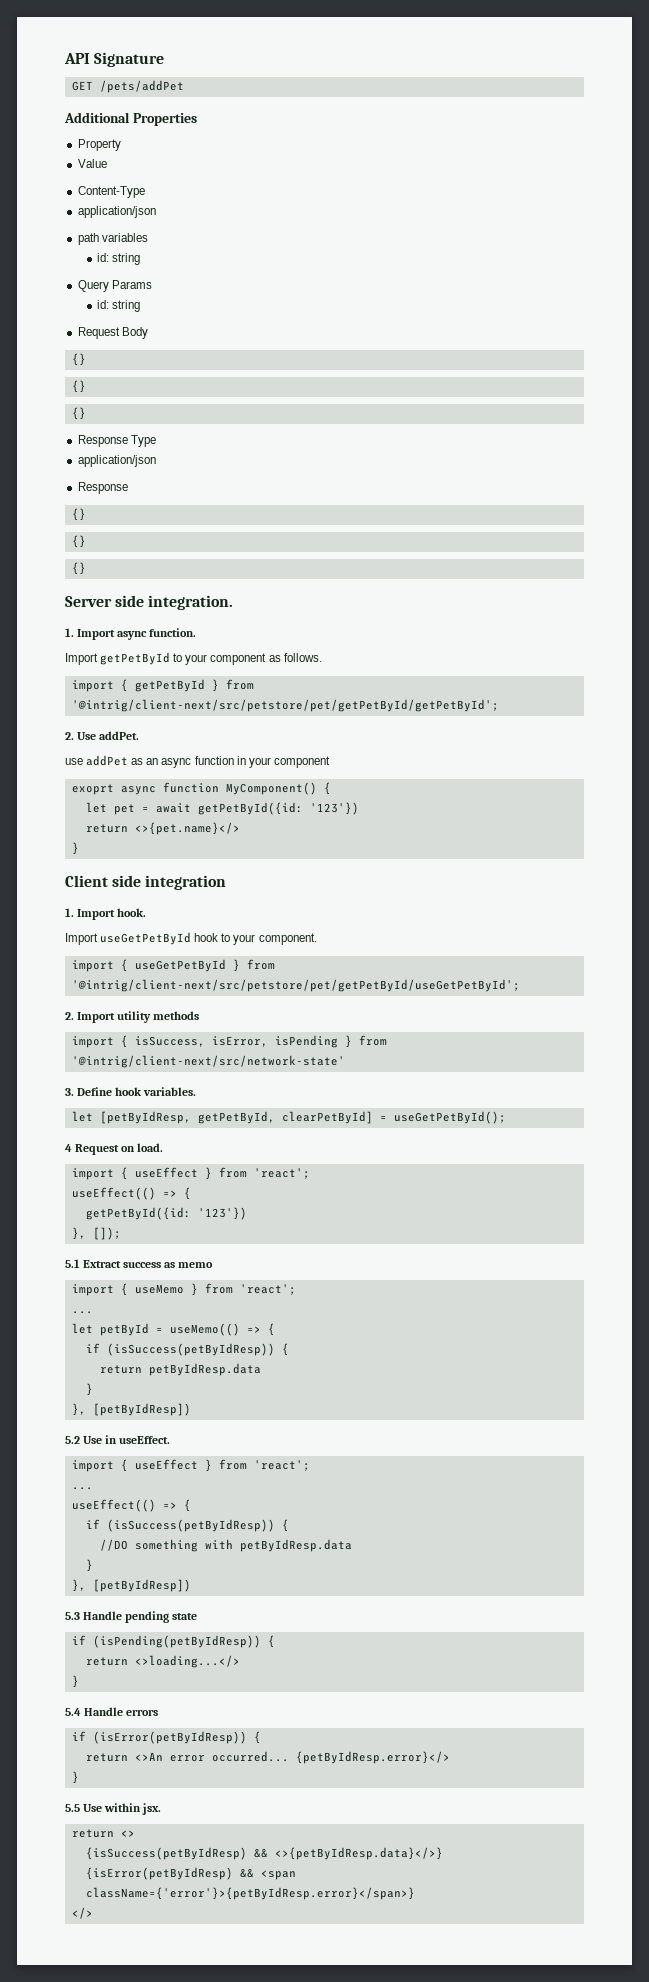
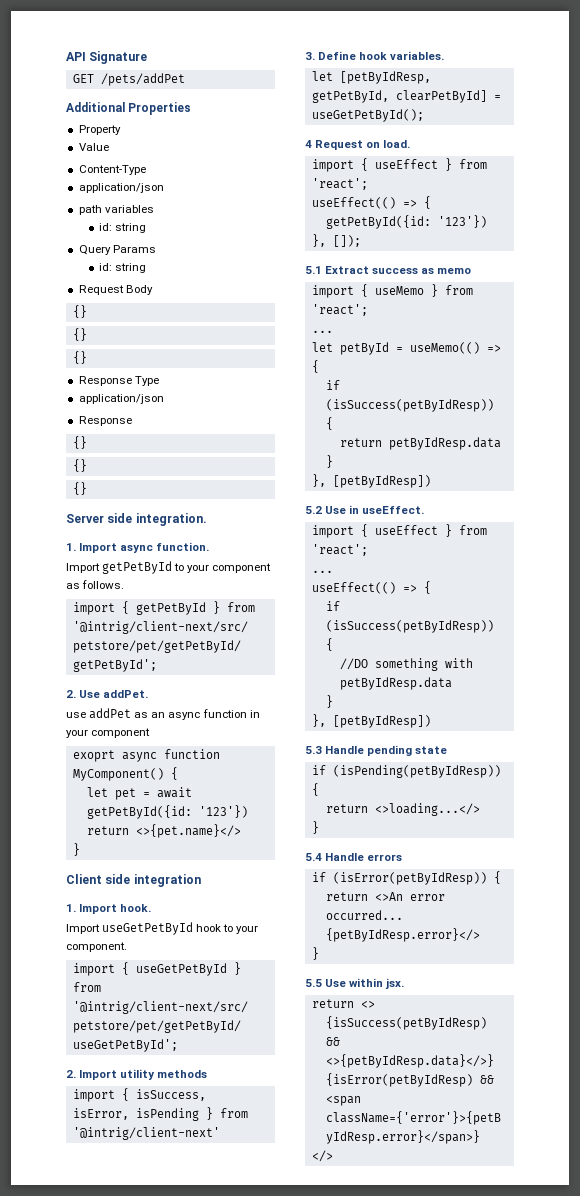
[71,1055,345,1068] '@intrig/client-next/src/network-state' -> [72,1127,220,1140] '@intrig/client-next'

